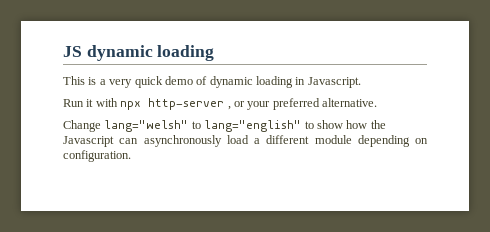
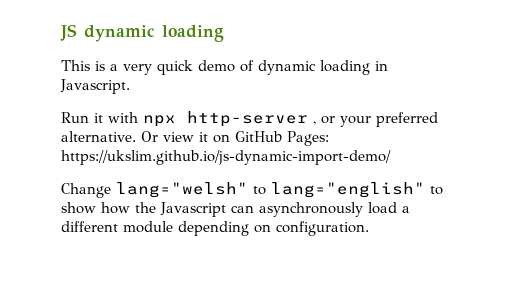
(377, 102) none -> [141,131,329,146] [61,150,391,165] Or view it on GitHub Pages: https://ukslim.github.io/js-dynamic-import-demo/

